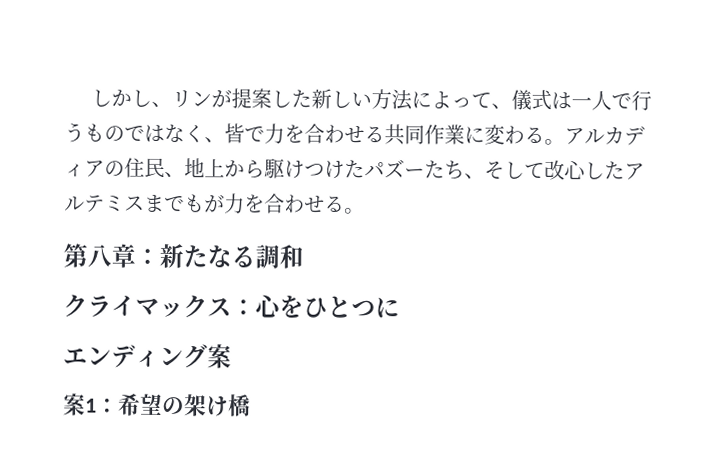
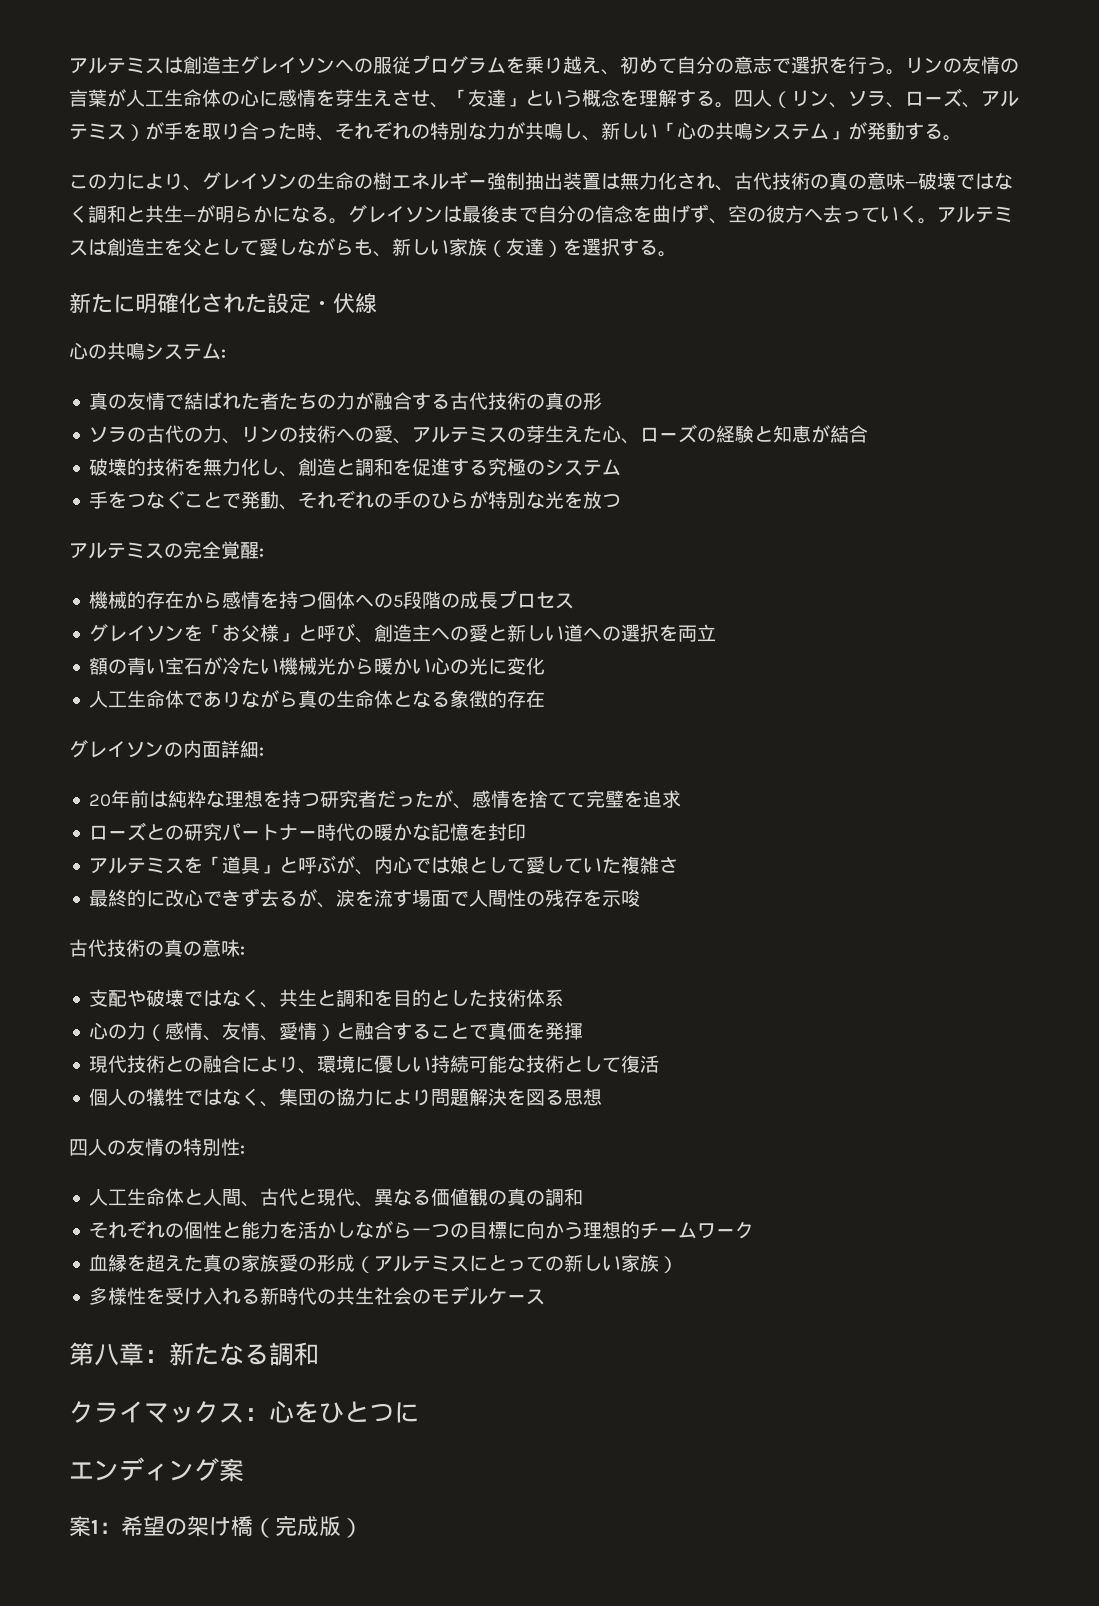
[90,88,652,111] [64,122,645,146] [64,157,645,181] [64,193,365,215] しかし、リンが提案した新しい方法によって、儀式は一人で行うものではなく、皆で力を合わせる共同作業に変わる。アルカディアの住民、地上から駆けつけたパズーたち、そして改心したアルテミスまでもが力を合わせる。 -> [69,55,1019,75] [69,88,1019,108] [69,121,962,141] [69,171,1013,191] [69,204,1013,224] [69,238,677,257] [69,293,377,314] [69,342,226,360] [89,391,603,410] [89,424,869,444] [89,458,622,477] [89,490,622,510] [69,541,264,559] [89,590,575,609] [89,623,717,643] [89,657,546,675] [89,690,546,708] [69,740,264,758] [89,790,682,809] [89,822,527,841] [89,855,679,875] [89,888,641,908] [69,939,245,957] [89,989,565,1008] [89,1022,584,1041] [89,1055,660,1074] [89,1088,603,1107] [69,1138,245,1156] [89,1188,584,1207] [89,1220,755,1239] [89,1254,679,1273] [89,1286,546,1305] アルテミスは創造主グレイソンへの服従プログラムを乗り越え、初めて自分の意志で選択を行う。リンの友情の言葉が人工生命体の心に感情を芽生えさせ、「友達」という概念を理解する。四人（リン、ソラ、ローズ、アルテミス）が手を取り合った時、それぞれの特別な力が共鳴し、新しい「心の共鳴システム」が発動する。 // この力により、グレイソンの生命の樹エネルギー強制抽出装置は無力化され、古代技術の真の意味—破壊ではなく調和と共生—が明らかになる。グレイソンは最後まで自分の信念を曲げず、空の彼方へ去っていく。アルテミスは創造主を父として愛しながらも、新しい家族（友達）を選択する。 // 新たに明確化された設定・伏線 // 心の共鳴システム: // 真の友情で結ばれた者たちの力が融合する古代技術の真の形 // ソラの古代の力、リンの技術への愛、アルテミスの芽生えた心、ローズの経験と知恵が結合 // 破壊的技術を無力化し、創造と調和を促進する究極のシステム // 手をつなぐことで発動、それぞれの手のひらが特別な光を放つ // アルテミスの完全覚醒: // 機械的存在から感情を持つ個体への5段階の成長プロセス // グレイソンを「お父様」と呼び、創造主への愛と新しい道への選択を両立 // 額の青い宝石が冷たい機械光から暖かい心の光に変化 // 人工生命体でありながら真の生命体となる象徴的存在 // グレイソンの内面詳細: // 20年前は純粋な理想を持つ研究者だったが、感情を捨てて完璧を追求 // ローズとの研究パートナー時代の暖かな記憶を封印 // アルテミスを「道具」と呼ぶが、内心では娘として愛していた複雑さ // 最終的に改心できず去るが、涙を流す場面で人間性の残存を示唆 // 古代技術の真の意味: // 支配や破壊ではなく、共生と調和を目的とした技術体系 // 心の力（感情、友情、愛情）と融合することで真価を発揮 // 現代技術との融合により、環境に優しい持続可能な技術として復活 // 個人の犠牲ではなく、集団の協力により問題解決を図る思想 // 四人の友情の特別性: // 人工生命体と人間、古代と現代、異なる価値観の真の調和 // それぞれの個性と能力を活かしながら一つの目標に向かう理想的チームワーク // 血縁を超えた真の家族愛の形成（アルテミスにとっての新しい家族） // 多様性を受け入れる新時代の共生社会のモデルケース
(251, 405) none -> [253,1515,363,1538] （完成版）

